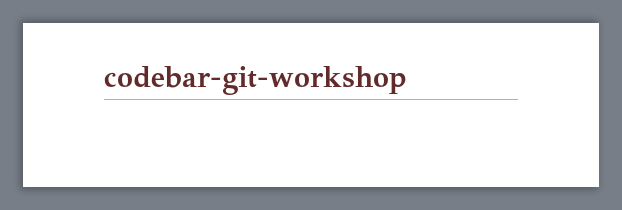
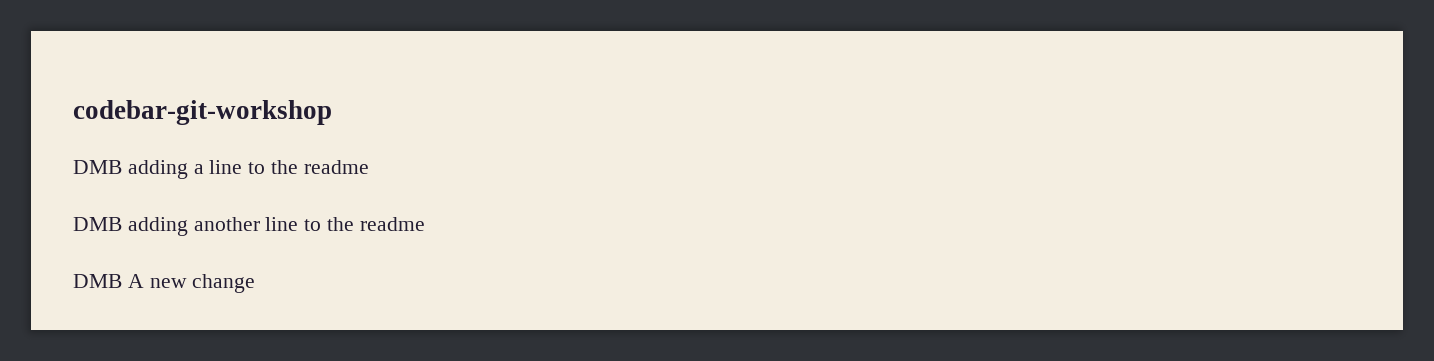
(407, 80) none -> [73,160,369,179] [73,217,425,236] [73,274,256,293] // DMB adding a line to the readme // DMB adding another line to the readme // DMB A new change

